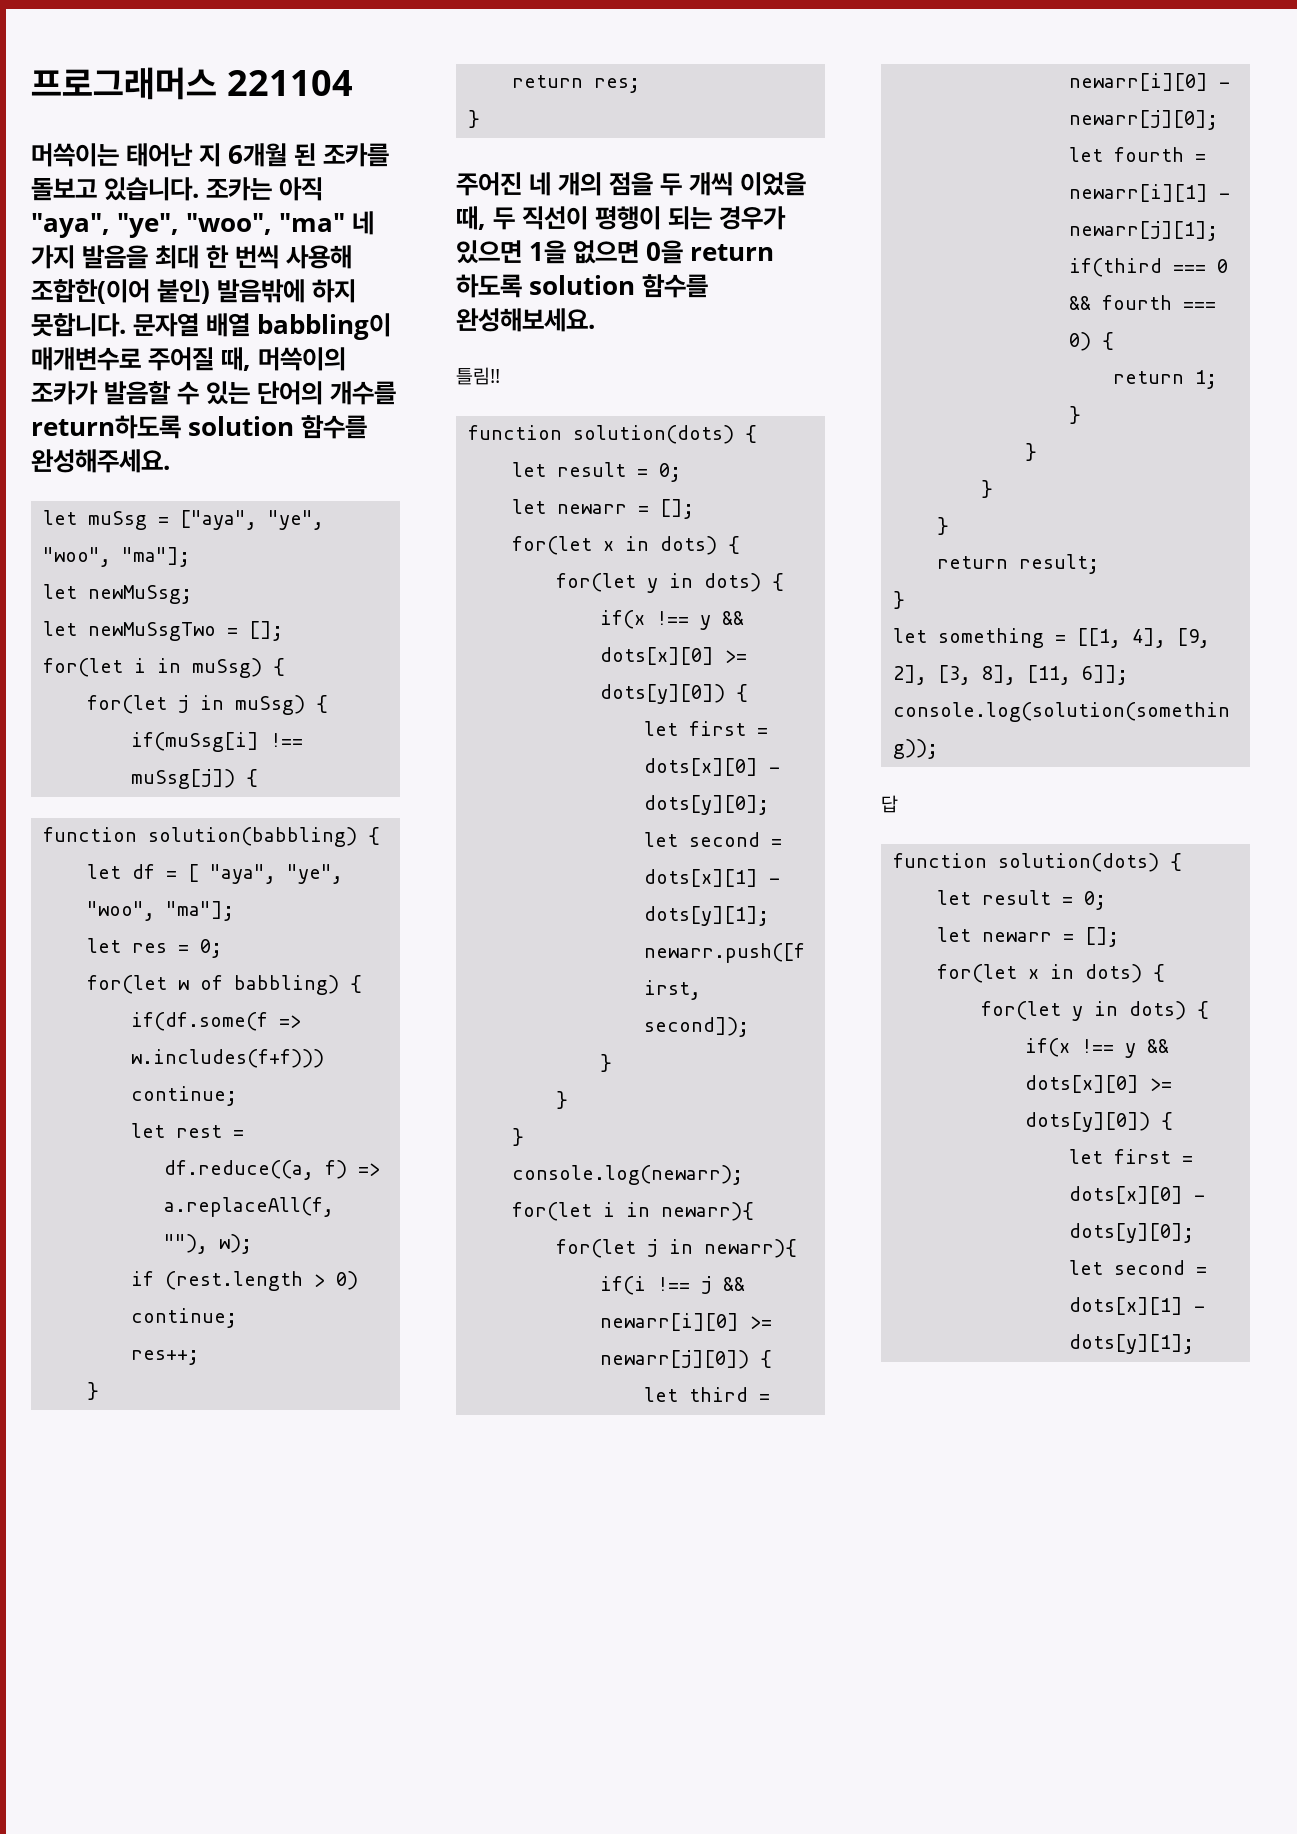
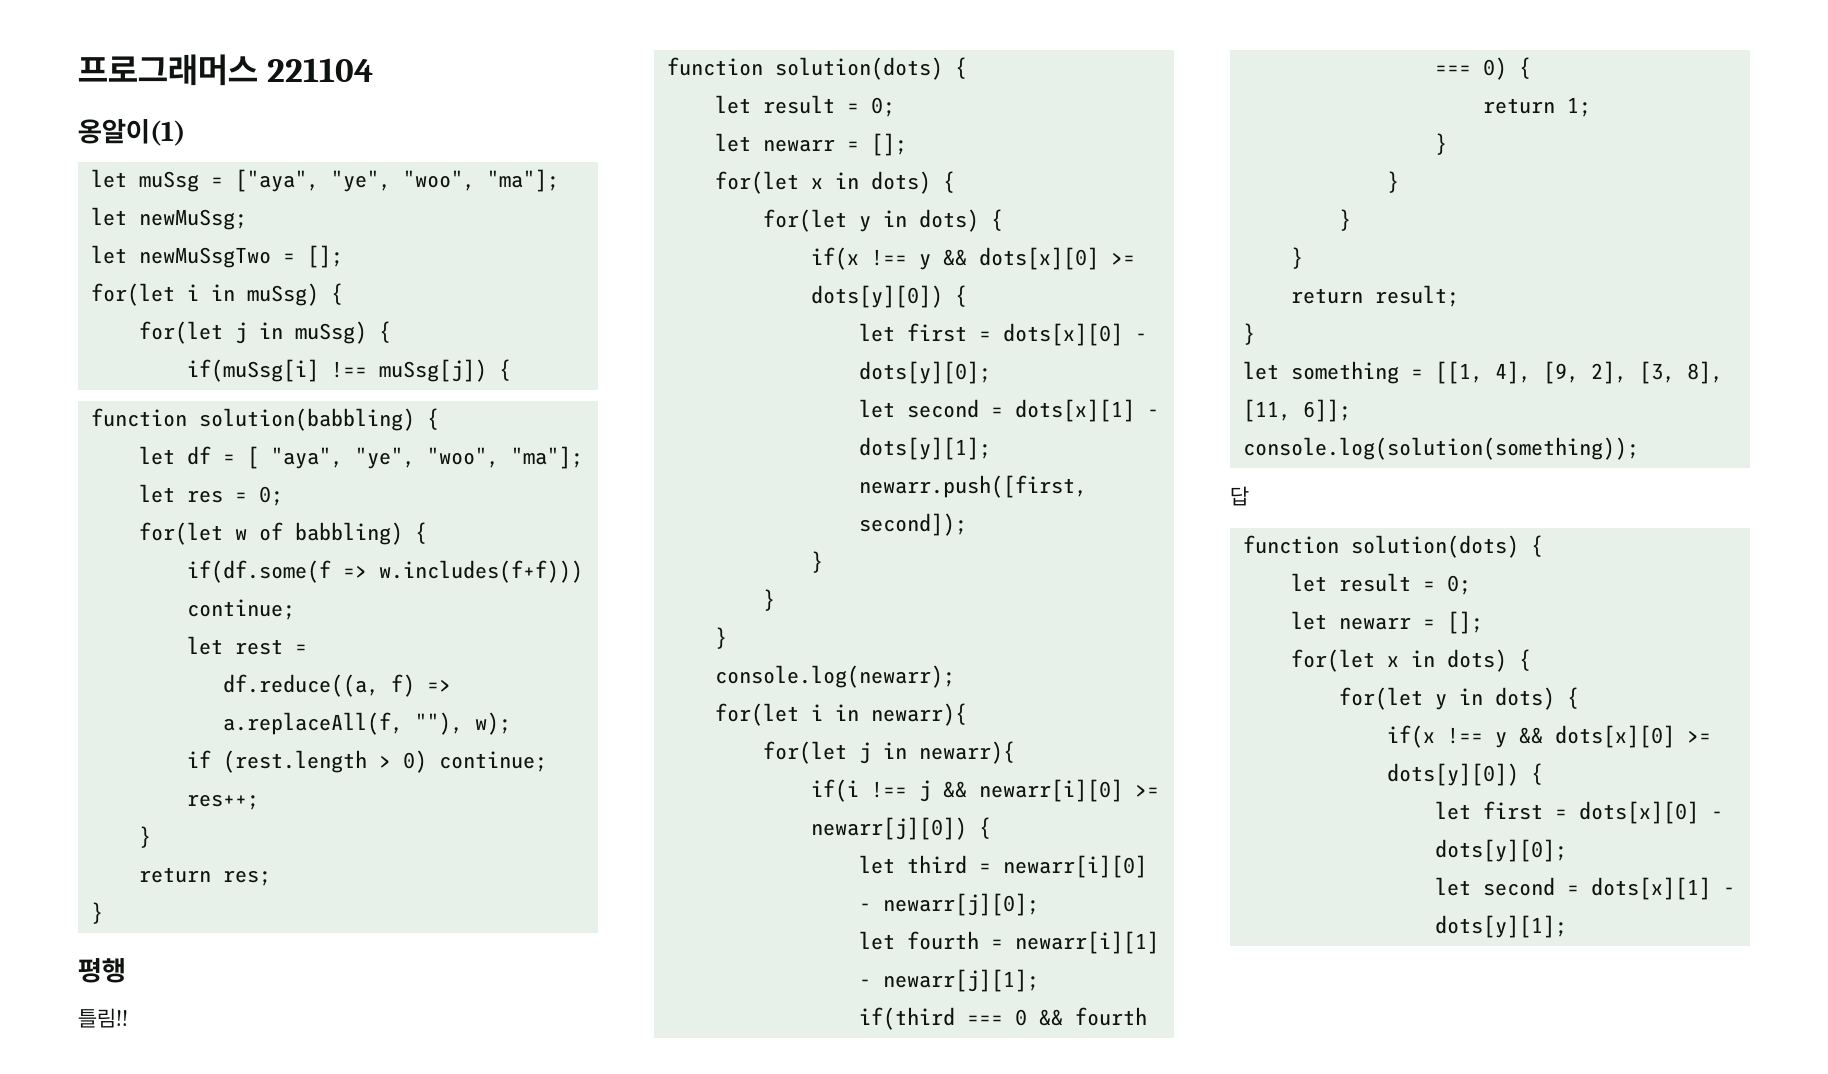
[31,143,390,167] [31,177,324,201] [31,211,375,238] [31,245,353,269] [31,279,357,304] [31,313,392,340] [31,347,347,371] [31,381,397,405] [31,415,368,439] [31,449,170,473] 머쓱이는 태어난 지 6개월 된 조카를 돌보고 있습니다. 조카는 아직 "aya", "ye", "woo", "ma" 네 가지 발음을 최대 한 번씩 사용해 조합한(이어 붙인) 발음밖에 하지 못합니다. 문자열 배열 babbling이 매개변수로 주어질 때, 머쓱이의 조카가 발음할 수 있는 단어의 개수를 return하도록 solution 함수를 완성해주세요. -> [78,119,185,146] 옹알이(1)
[456,172,807,196] [456,206,787,230] [456,240,775,264] [456,274,709,298] [456,308,595,332] 주어진 네 개의 점을 두 개씩 이었을 때, 두 직선이 평행이 되는 경우가 있으면 1을 없으면 0을 return 하도록 solution 함수를 완성해보세요. -> [78,958,126,983] 평행

